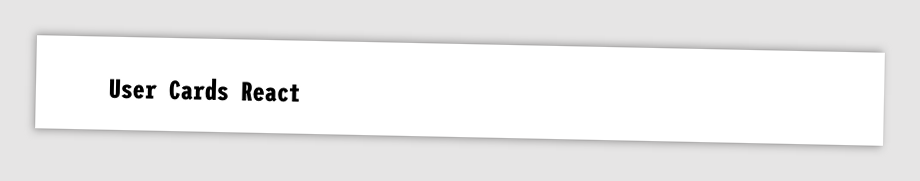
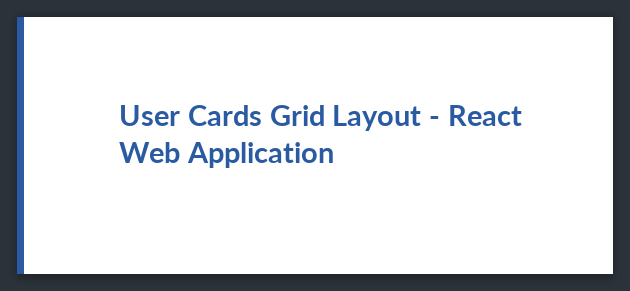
[240,81,302,103] React -> [269,105,523,131] [119,142,334,168] Grid Layout - React Web Application

